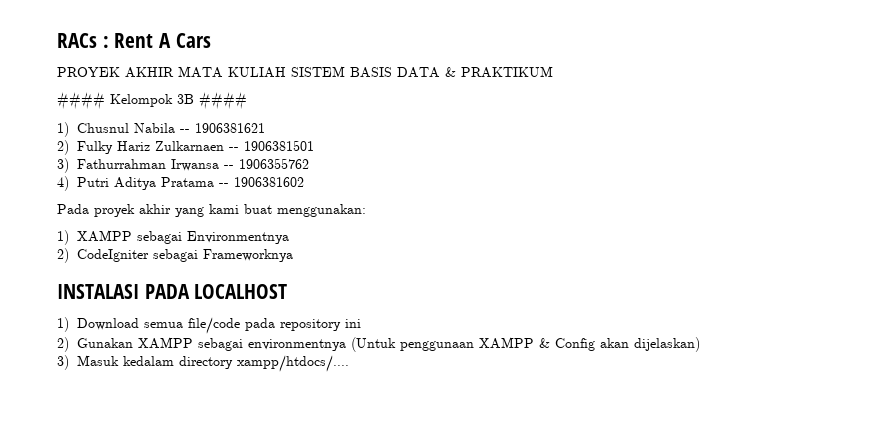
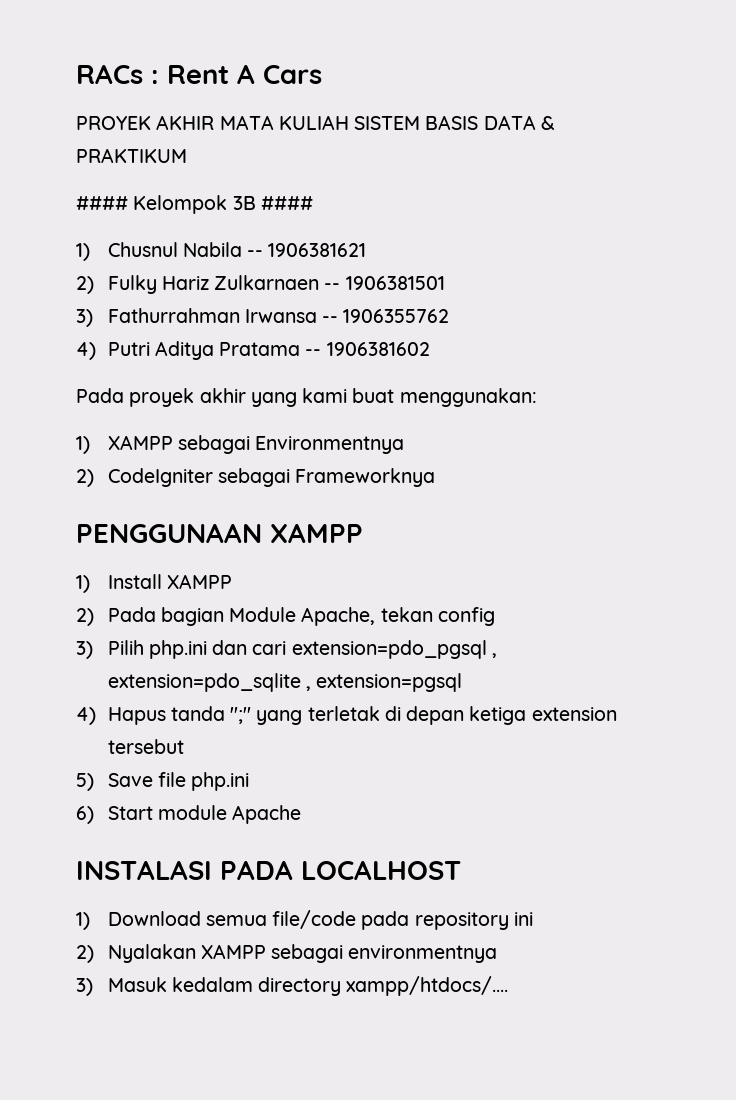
(293, 255) none -> [76,523,363,543] [76,574,232,593] [76,607,495,626] [76,640,497,659] [107,673,463,692] [76,706,617,725] [107,739,184,754] [76,772,250,791] [76,805,302,824] // PENGGUNAAN XAMPP // 1) Install XAMPP // 2) Pada bagian Module Apache, tekan config // 3) Pilih php.ini dan cari extension=pdo_pgsql , extension=pdo_sqlite , extension=pgsql // 4) Hapus tanda ";" yang terletak di depan ketiga extension tersebut // 5) Save file php.ini // 6) Start module Apache
[76,338,133,348] Gunakan -> [107,944,196,963] Nyalakan
[350,337,700,352] (Untuk penggunaan XAMPP & Config akan dijelaskan) -> (498, 954) none

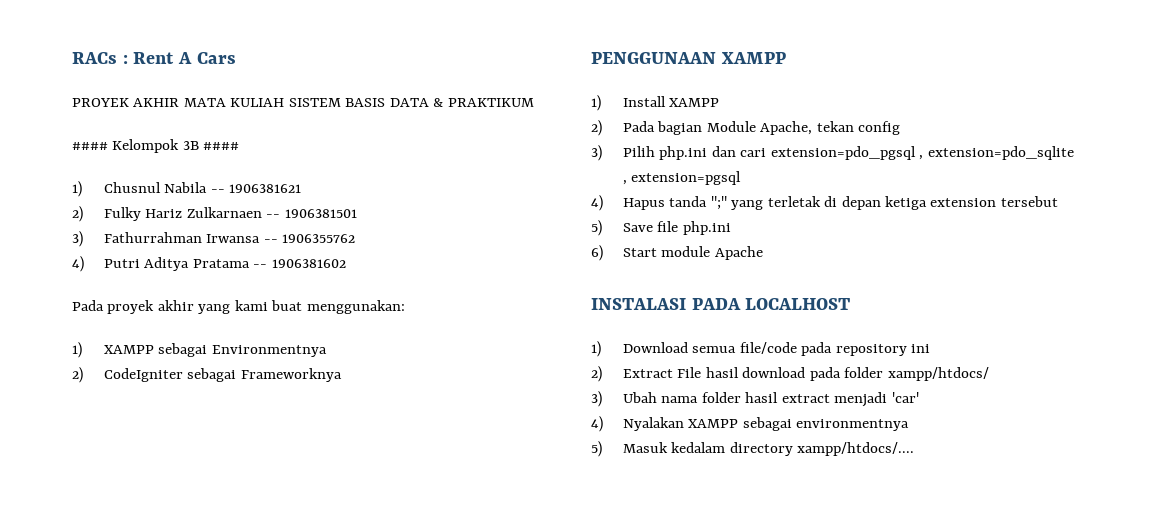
(94, 954) none -> [622,367,989,381] [591,391,919,407] [591,416,603,432] Extract File hasil download pada folder xampp/htdocs/ // 3) Ubah nama folder hasil extract menjadi 'car' // 4)
[76,978,93,996] 3) -> [591,441,602,457] 5)

